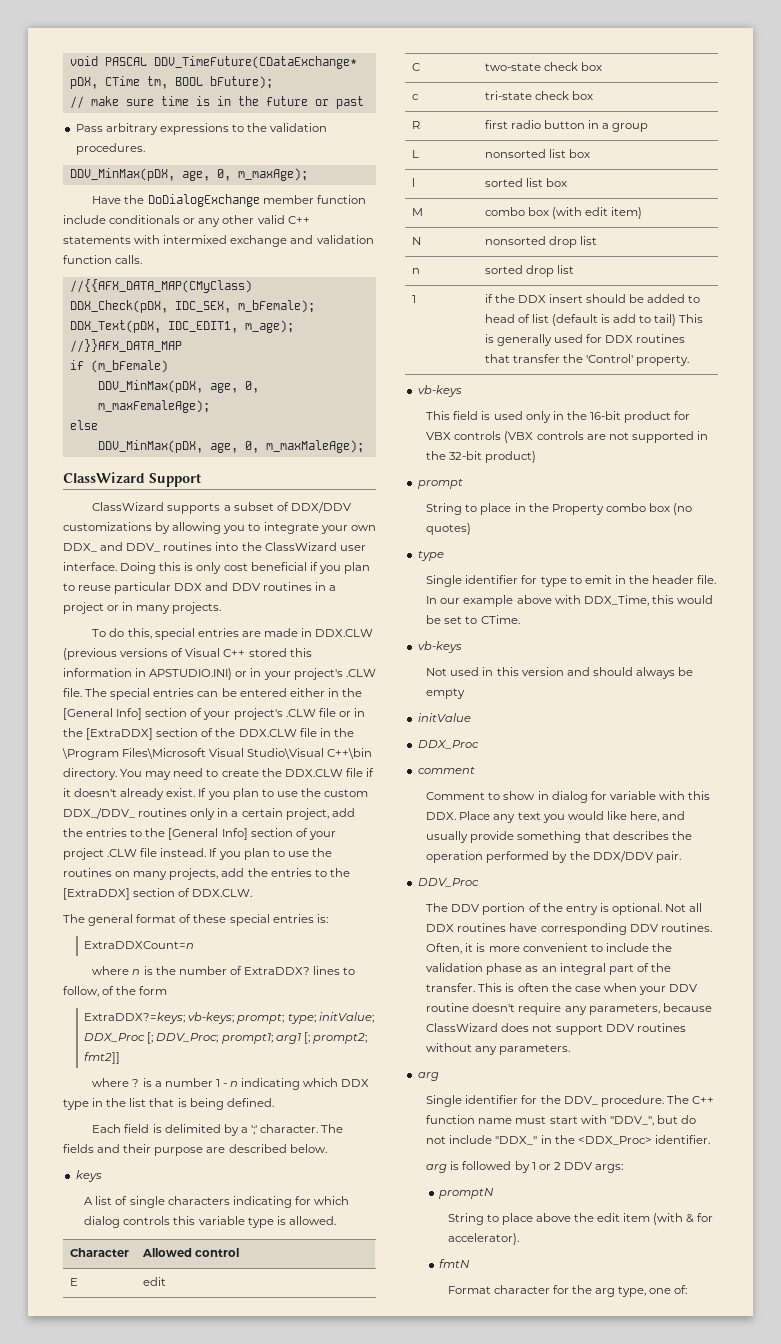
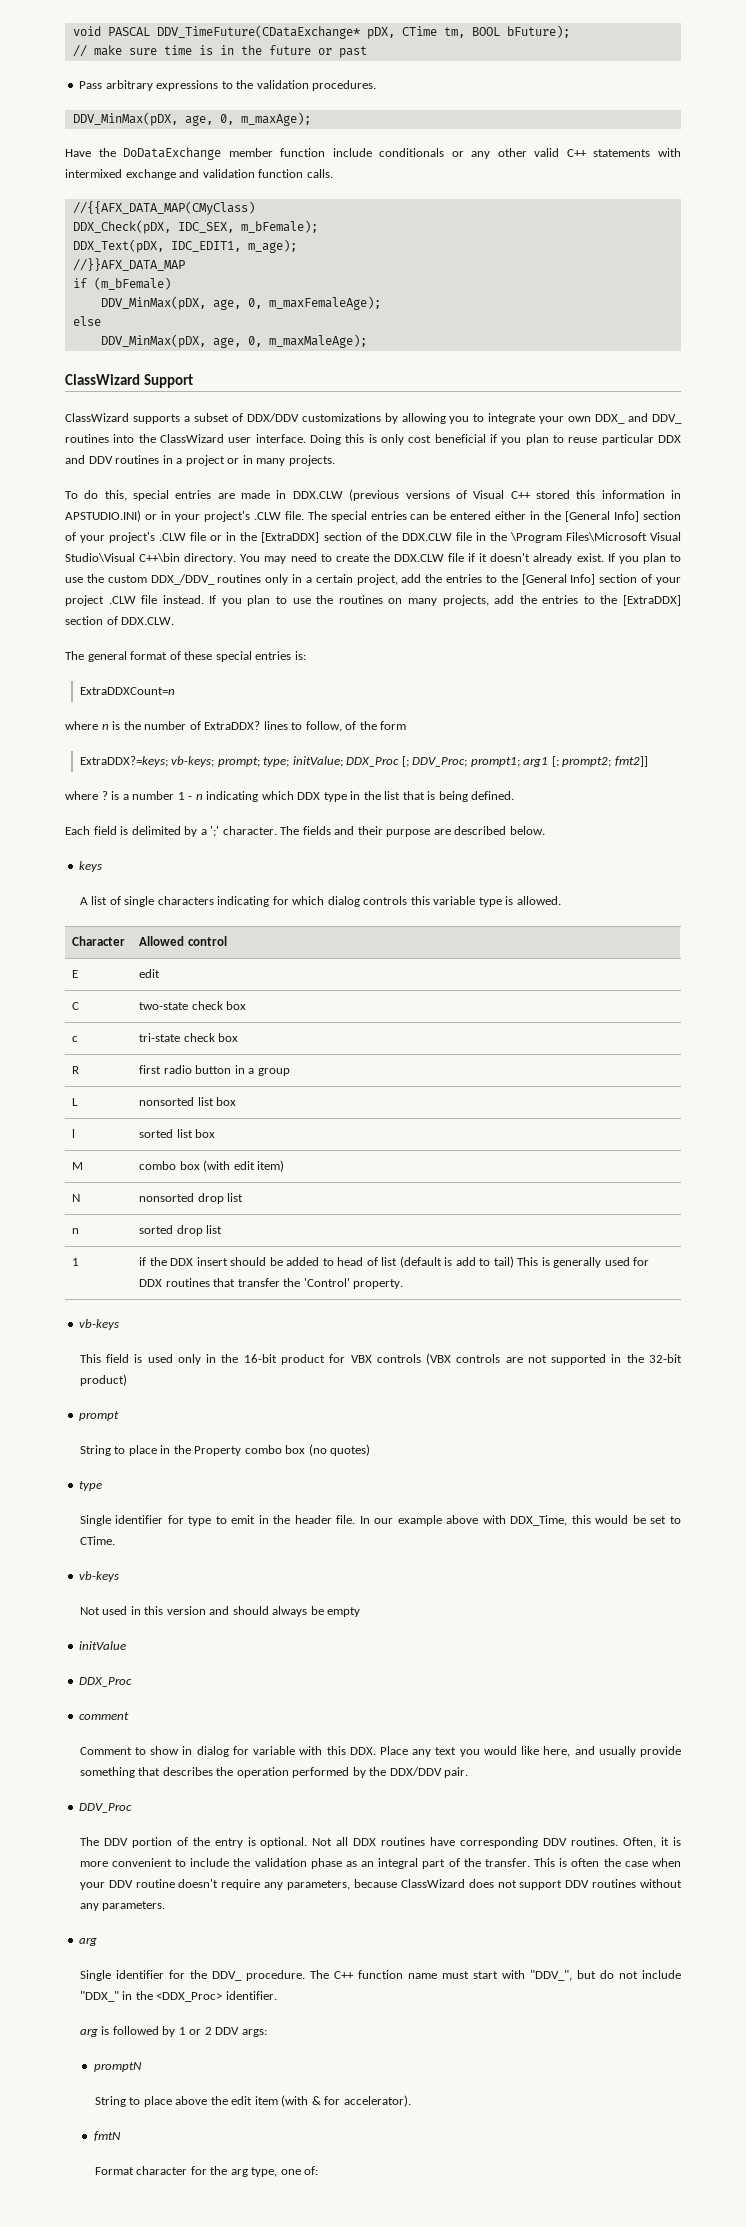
[147,194,260,207] DoDialogExchange -> [123,147,222,160] DoDataExchange

